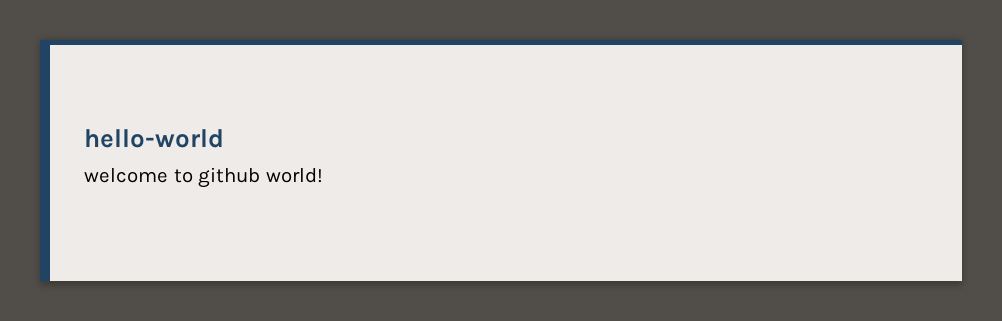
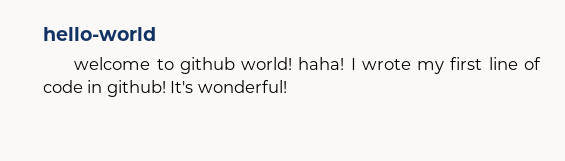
(323, 175) none -> [298,57,541,74] [43,80,287,97] haha! I wrote my first line of code in github! It's wonderful!

